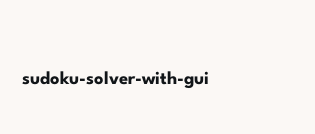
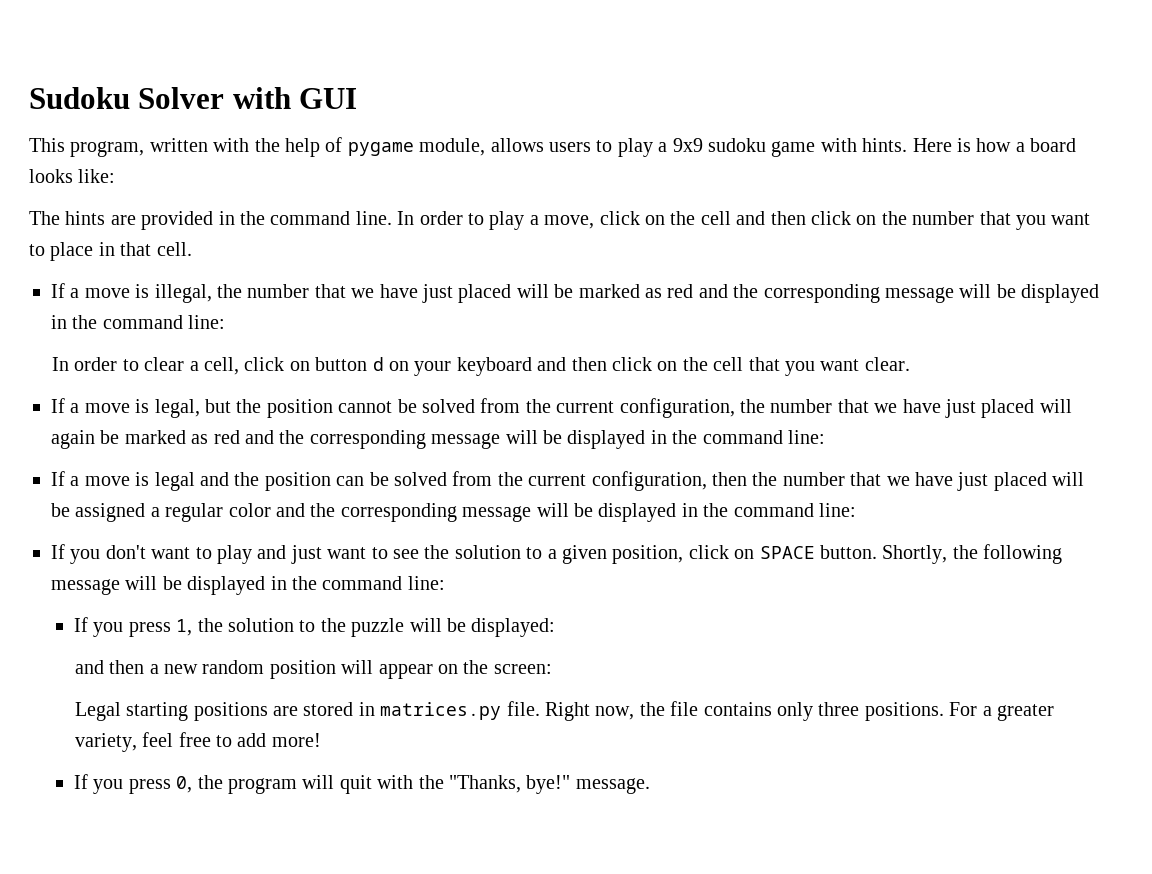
[22,71,209,89] sudoku-solver-with-gui -> [29,87,358,109] [29,137,1077,157] [29,169,116,183] [29,211,1091,230] [29,242,192,261] [51,283,1100,303] [51,315,226,329] [51,357,910,376] [51,398,1072,418] [51,430,825,449] [51,471,1085,491] [51,503,856,522] [51,544,1063,564] [51,576,445,595] [73,617,556,637] [74,660,552,679] [74,701,1055,721] [74,732,321,752] [73,774,650,794] Sudoku Solver with GUI // This program, written with the help of pygame module, allows users to play a 9x9 sudoku game with hints. Here is how a board looks like: // The hints are provided in the command line. In order to play a move, click on the cell and then click on the number that you want to place in that cell. // If a move is illegal, the number that we have just placed will be marked as red and the corresponding message will be displayed in the command line: // In order to clear a cell, click on button d on your keyboard and then click on the cell that you want clear. // If a move is legal, but the position cannot be solved from the current configuration, the number that we have just placed will again be marked as red and the corresponding message will be displayed in the command line: // If a move is legal and the position can be solved from the current configuration, then the number that we have just placed will be assigned a regular color and the corresponding message will be displayed in the command line: // If you don't want to play and just want to see the solution to a given position, click on SPACE button. Shortly, the following message will be displayed in the command line: // If you press 1, the solution to the puzzle will be displayed: // and then a new random position will appear on the screen: // Legal starting positions are stored in matrices.py file. Right now, the file contains only three positions. For a greater variety, feel free to add more! // If you press 0, the program will quit with the "Thanks, bye!" message.

